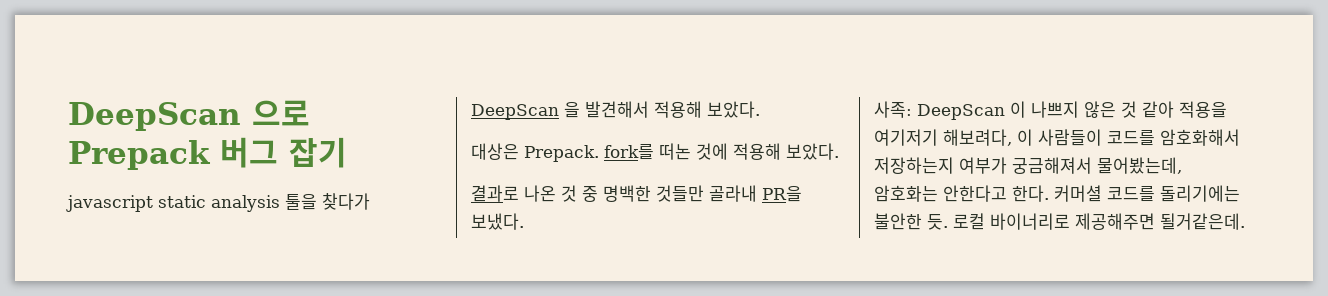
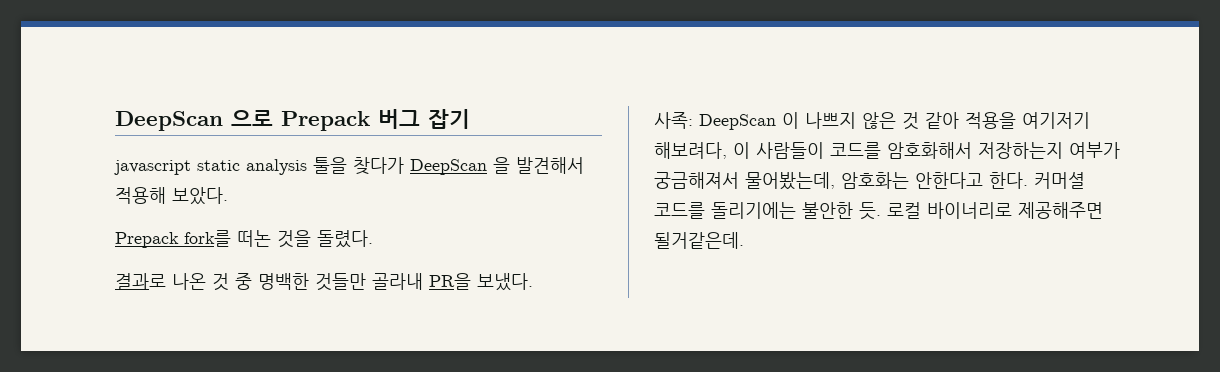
[471,143,839,162] 대상은 Prepack. fork를 떠논 것에 적용해 보았다. -> [115,230,373,248] Prepack fork를 떠논 것을 돌렸다.

